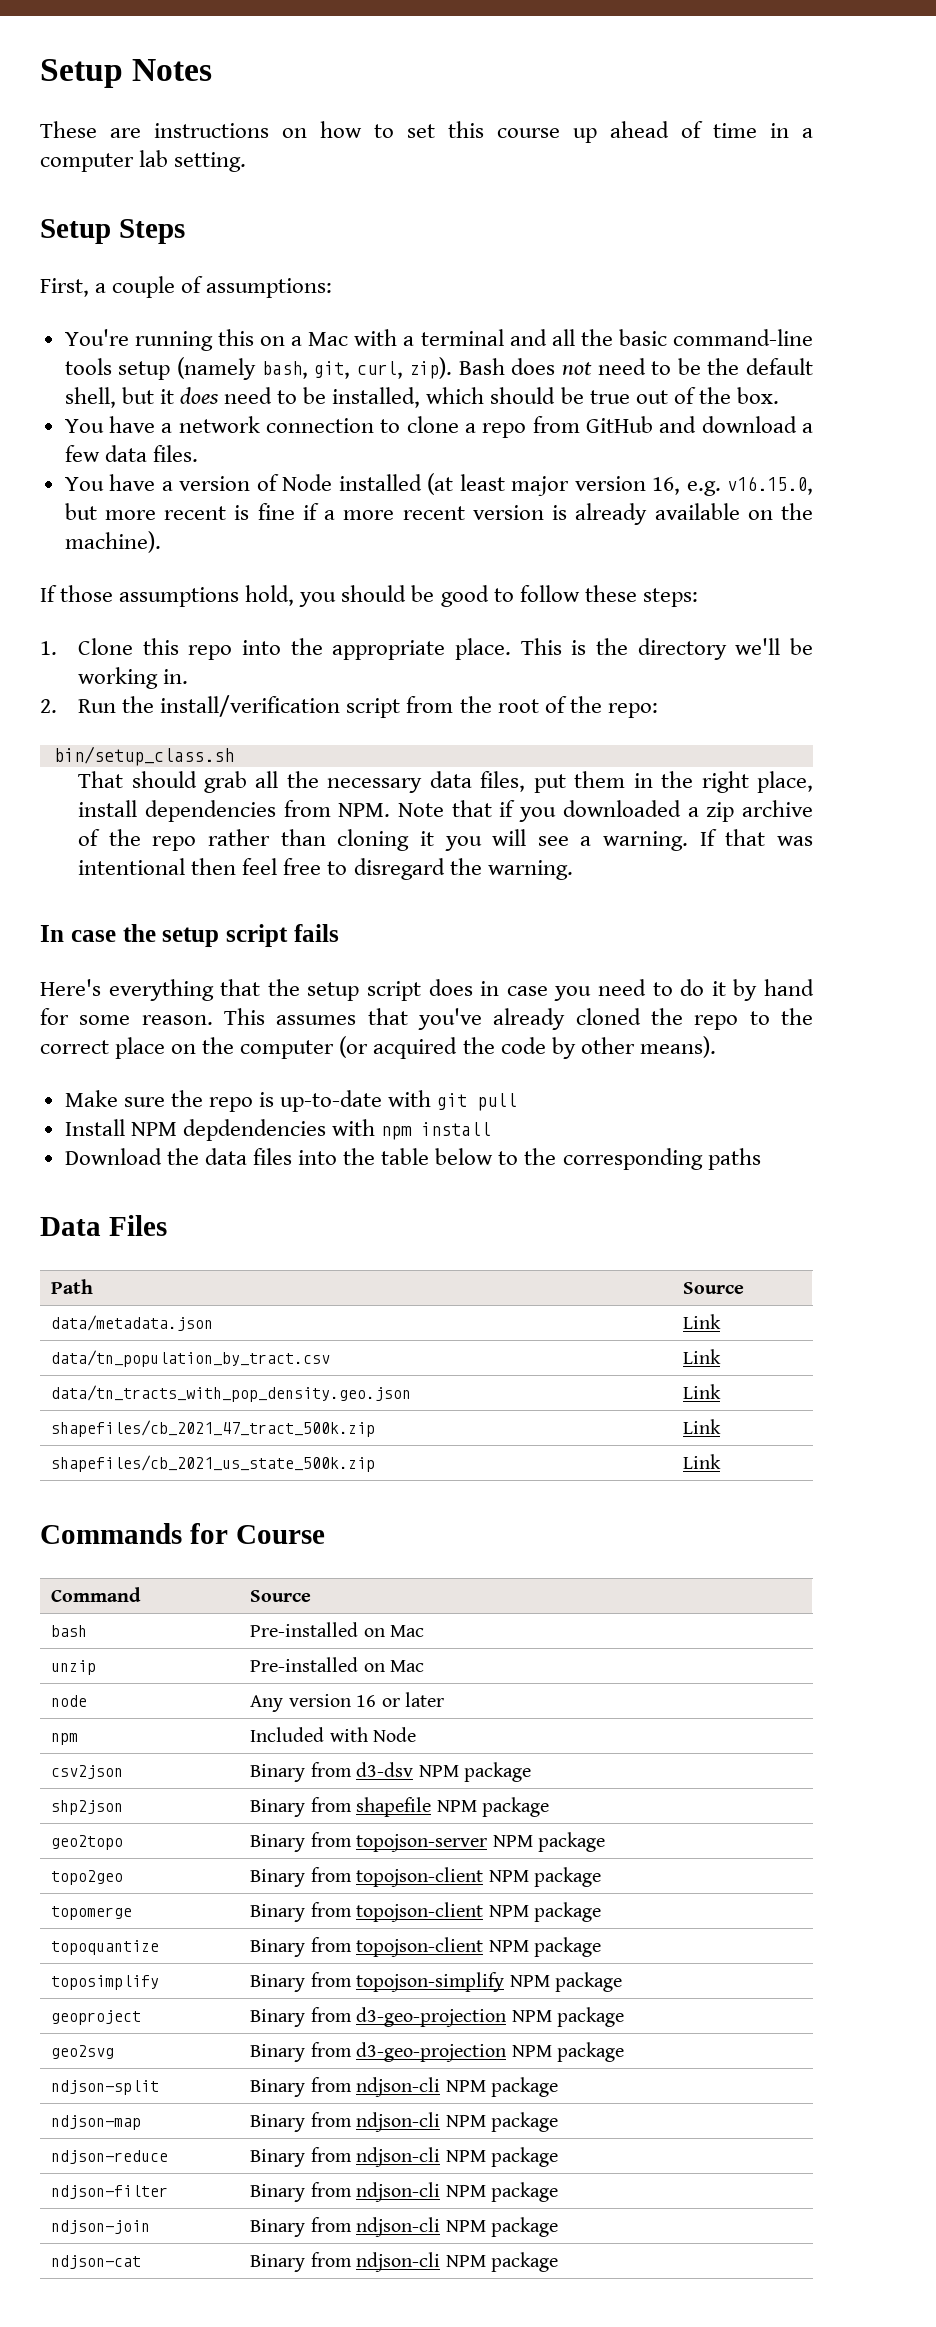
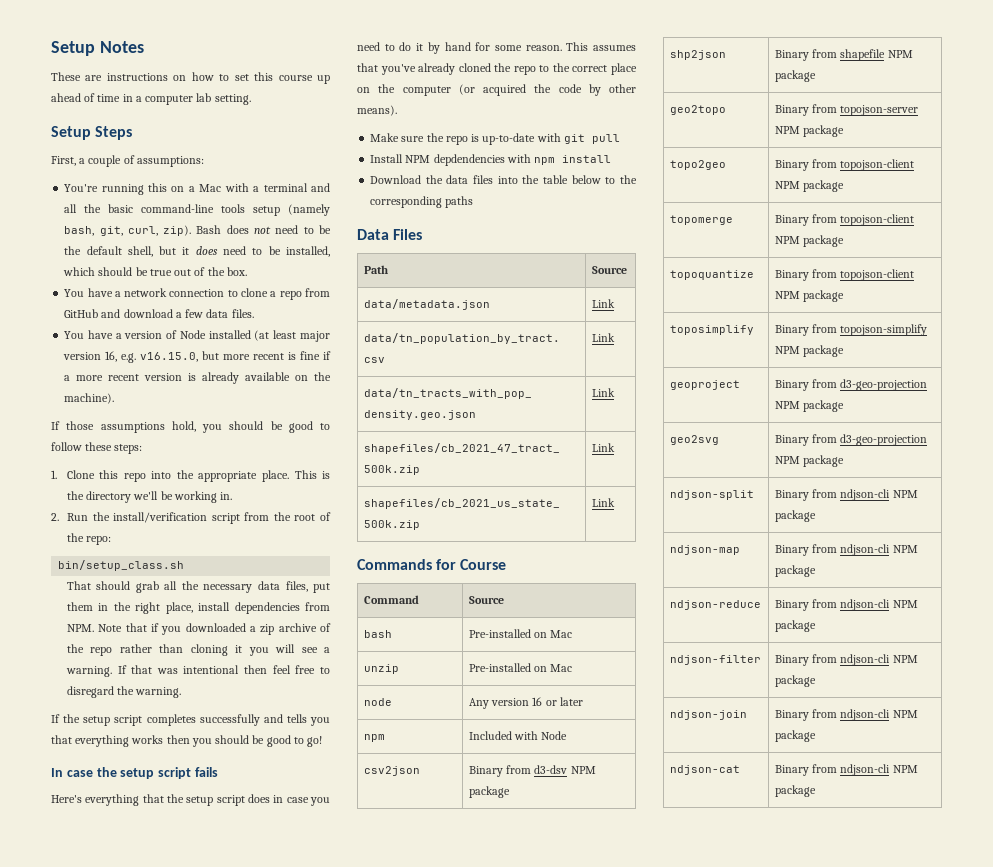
(573, 870) none -> [51,714,330,726] [51,735,323,747] // If the setup script completes successfully and tells you that everything works then you should be good to go!

